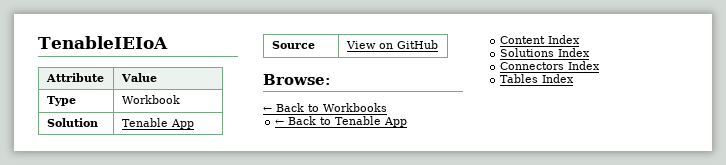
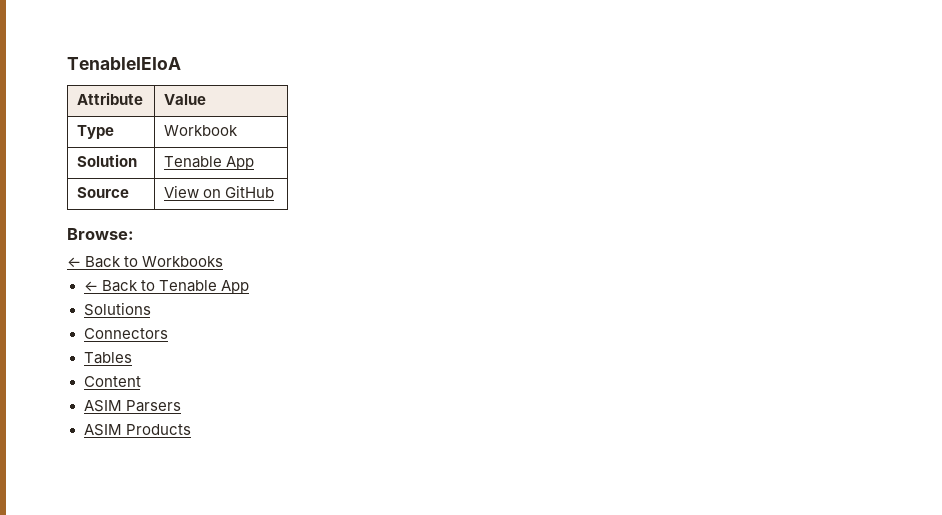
[500,35,581,44] // Content Index -> (249, 287) none
[558,48,591,57] Index -> (151, 309) none
[568,61,601,70] Index -> (168, 333) none
[542,74,575,83] Index -> [83,376,141,387] [83,400,181,412] [83,424,191,436] // Content // ASIM Parsers // ASIM Products

